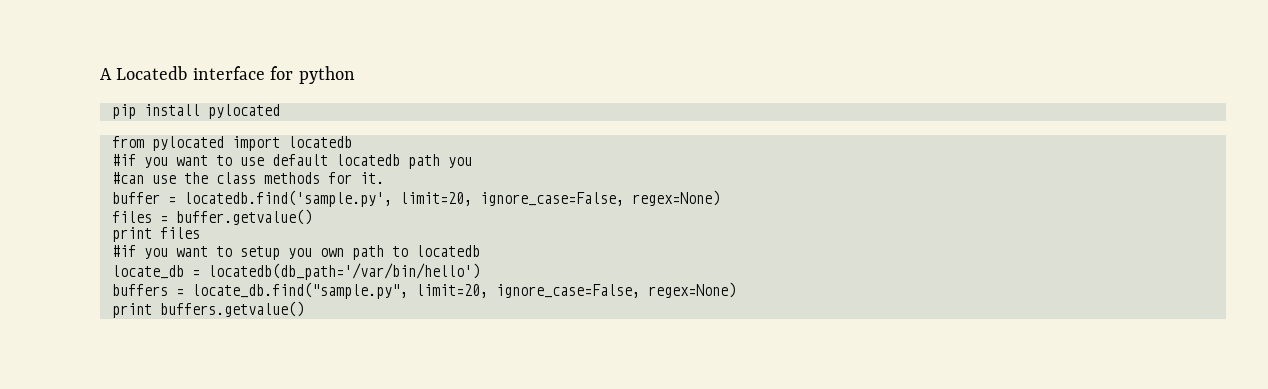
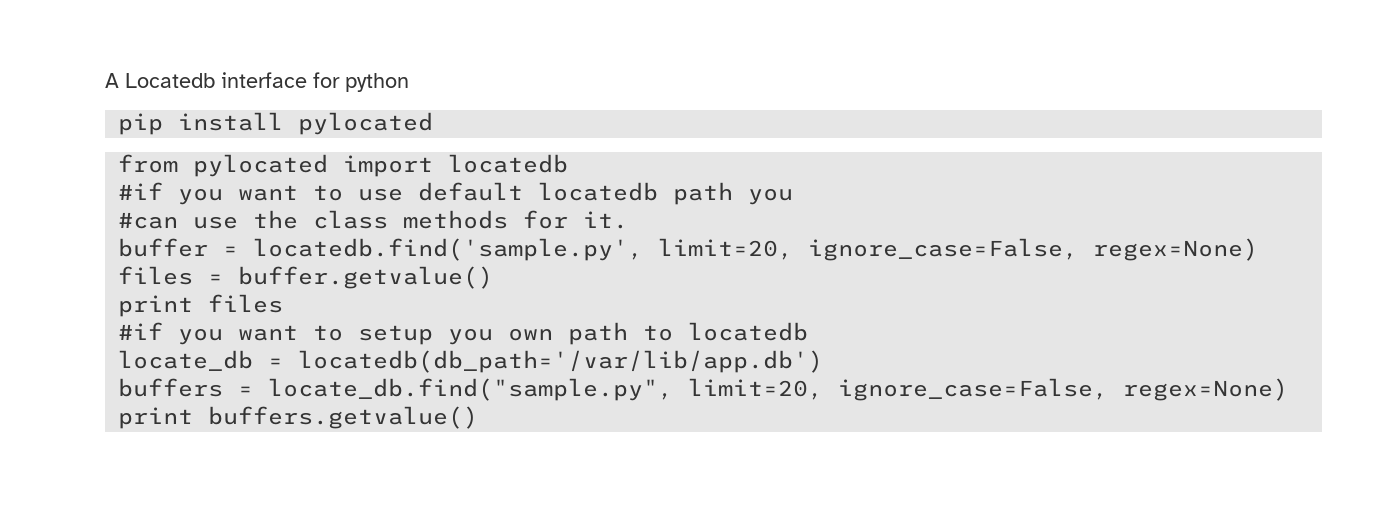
[208,263,480,280] locatedb(db_path='/var/bin/hello') -> [298,350,824,373] locatedb(db_path='/var/lib/app.db')

